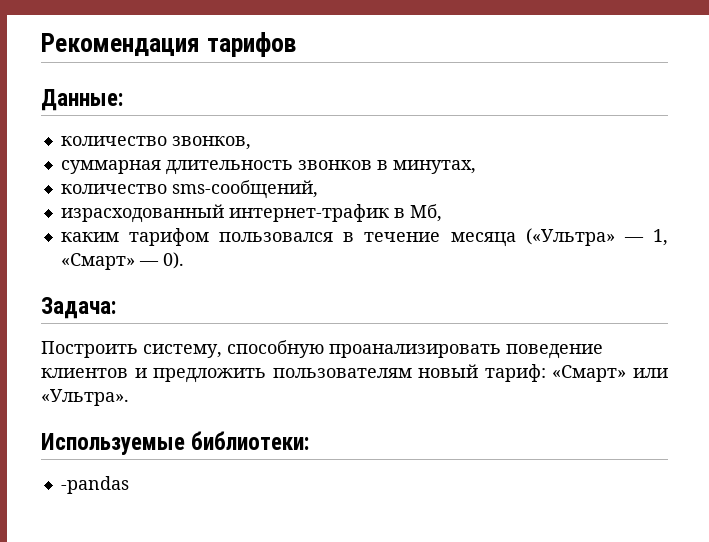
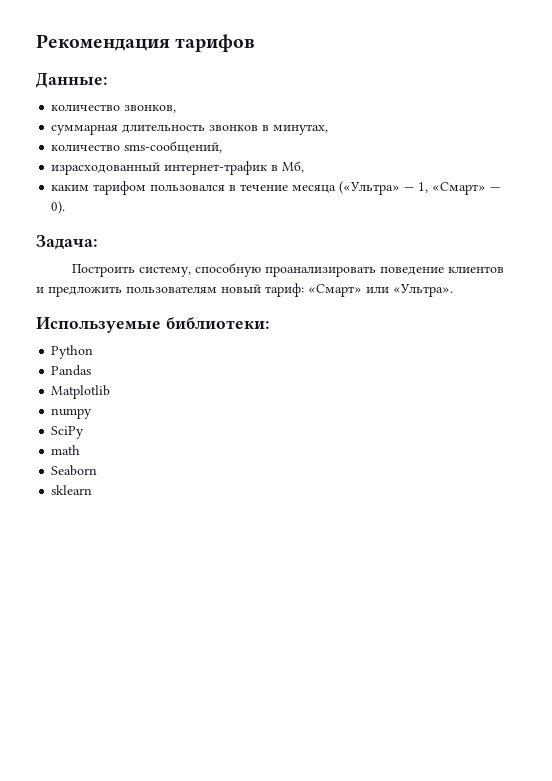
[60,476,129,494] -pandas -> [51,345,94,359] [51,365,92,376] [51,385,111,399] [51,408,93,419] [51,426,85,439] [51,445,81,455] [51,465,98,476] [51,485,93,495] Python // Pandas // Matplotlib // numpy // SciPy // math // Seaborn // sklearn

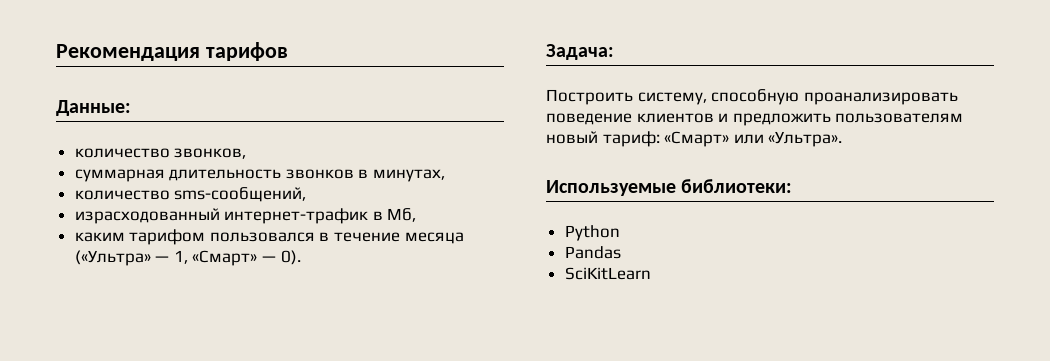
[51,385,111,399] [51,408,93,419] [51,426,85,439] [51,445,81,455] [51,465,98,476] [51,485,93,495] Matplotlib // numpy // SciPy // math // Seaborn // sklearn -> [564,267,651,280] SciKitLearn

